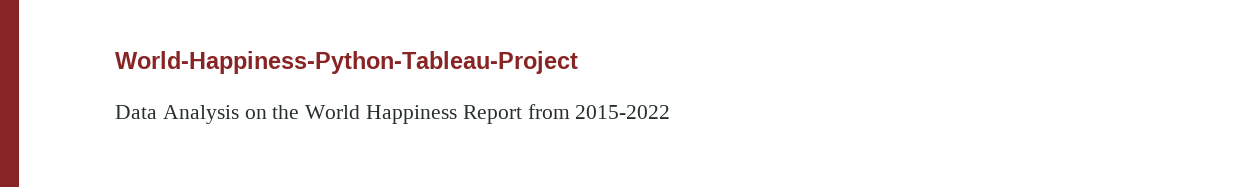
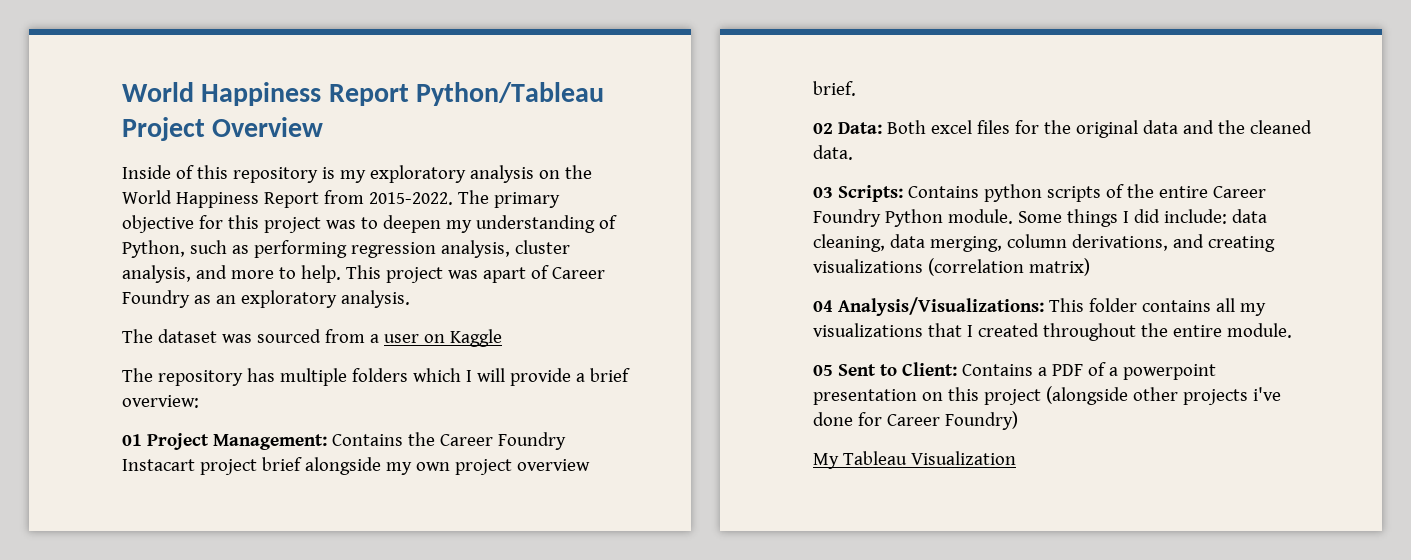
[115,51,578,74] [115,105,239,124] World-Happiness-Python-Tableau-Project // Data Analysis -> [122,82,605,106] [122,117,324,141] [122,165,534,183] World Happiness Report Python/Tableau Project Overview // Inside of this repository is my exploratory analysis
[575,105,671,119] 2015-2022 -> [368,190,560,208] [122,215,617,233] [122,240,570,258] [122,265,605,283] [122,290,410,308] [122,329,502,347] [122,368,630,386] [122,395,199,408] [122,432,566,450] [122,457,590,475] [813,81,856,96] [813,120,1312,138] [813,145,853,160] [813,184,1266,202] [813,209,1267,227] [813,234,1275,252] [813,258,1090,276] [813,297,1266,316] [813,323,1292,341] [813,362,1216,380] [813,386,1281,405] [813,411,1018,430] [813,451,1016,469] 2015-2022. The primary objective for this project was to deepen my understanding of Python, such as performing regression analysis, cluster analysis, and more to help. This project was apart of Career Foundry as an exploratory analysis. // The dataset was sourced from a user on Kaggle // The repository has multiple folders which I will provide a brief overview: // 01 Project Management: Contains the Career Foundry Instacart project brief alongside my own project overview brief. // 02 Data: Both excel files for the original data and the cleaned data. // 03 Scripts: Contains python scripts of the entire Career Foundry Python module. Some things I did include: data cleaning, data merging, column derivations, and creating visualizations (correlation matrix) // 04 Analysis/Visualizations: This folder contains all my visualizations that I created throughout the entire module. // 05 Sent to Client: Contains a PDF of a powerpoint presentation on this project (alongside other projects i've done for Career Foundry) // My Tableau Visualization

